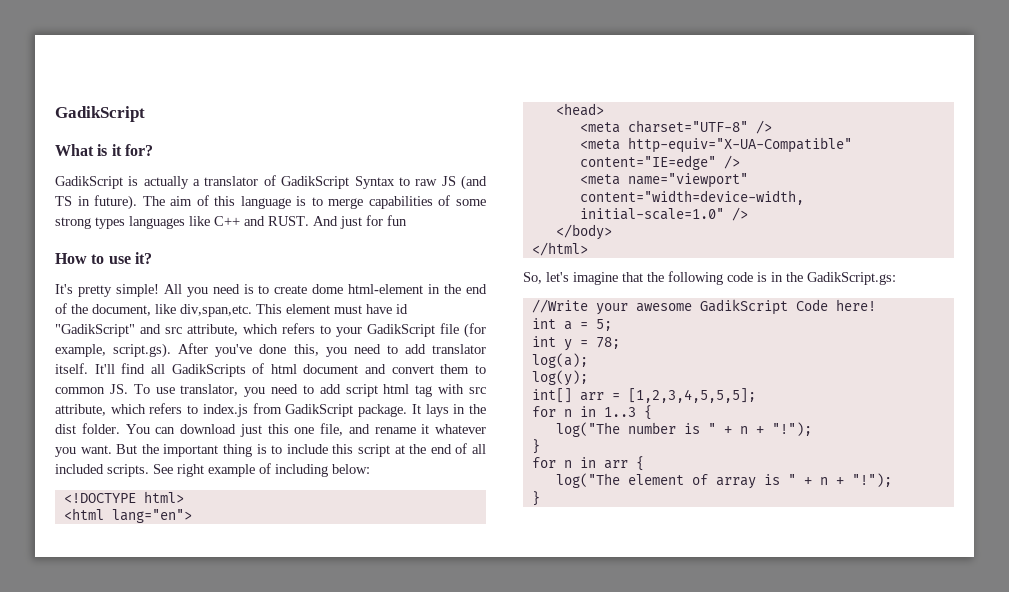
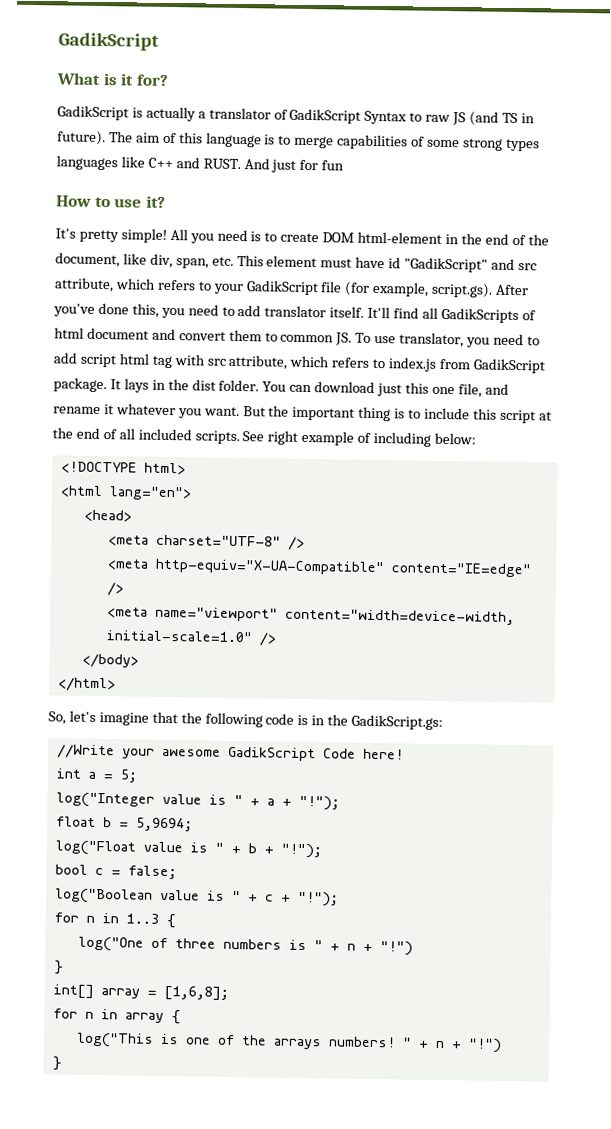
[312,284,344,294] dome -> [322,232,355,243] DOM
[180,304,252,317] div,span,etc. -> [149,253,234,269] div, span, etc.
[531,336,620,351] [531,353,588,368] [531,370,588,386] [531,388,756,403] int y = 78; // log(a); // log(y); // int[] arr = [1,2,3,4,5,5,5]; -> [55,792,340,811] [55,816,193,832] [54,840,322,859] [54,864,177,880] [54,888,339,907] log("Integer value is " + a + "!"); // float b = 5,9694; // log("Float value is " + b + "!"); // bool c = false; // log("Boolean value is " + c + "!");
[555,422,812,437] [531,439,540,454] [531,456,644,471] [555,473,892,489] log("The number is " + n + "!"); // } // for n in arr { // log("The element of array is " + n + "!"); -> [77,936,413,956] [53,960,64,975] [52,984,229,1001] [52,1008,181,1025] [75,1032,502,1053] log("One of three numbers is " + n + "!") // } // int[] array = [1,6,8]; // for n in array { // log("This is one of the arrays numbers! " + n + "!")

